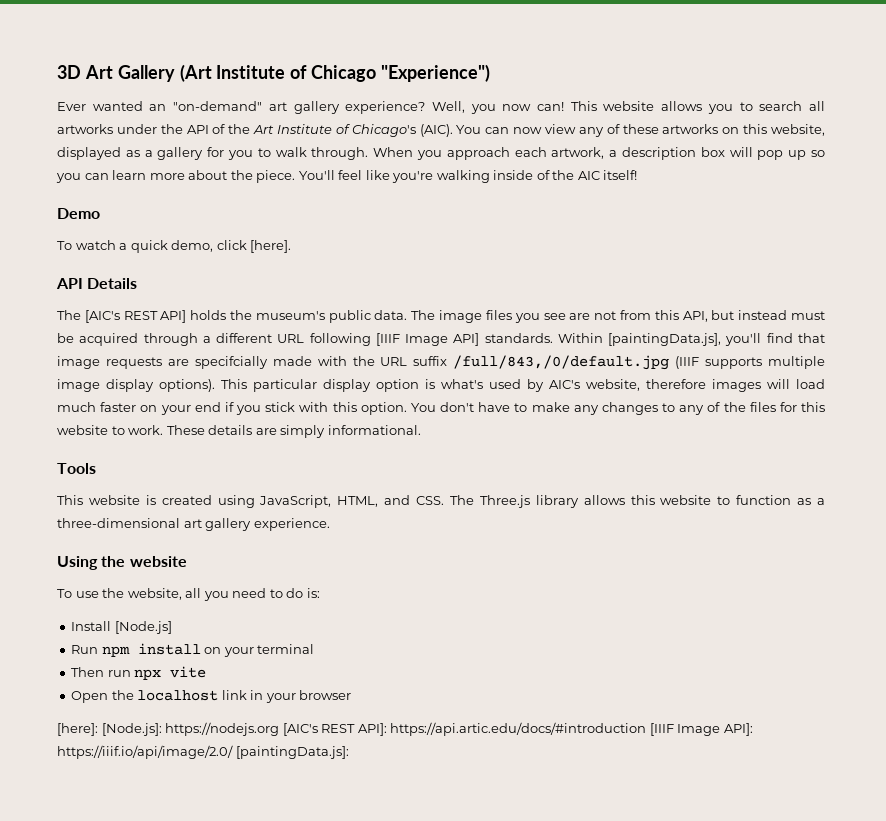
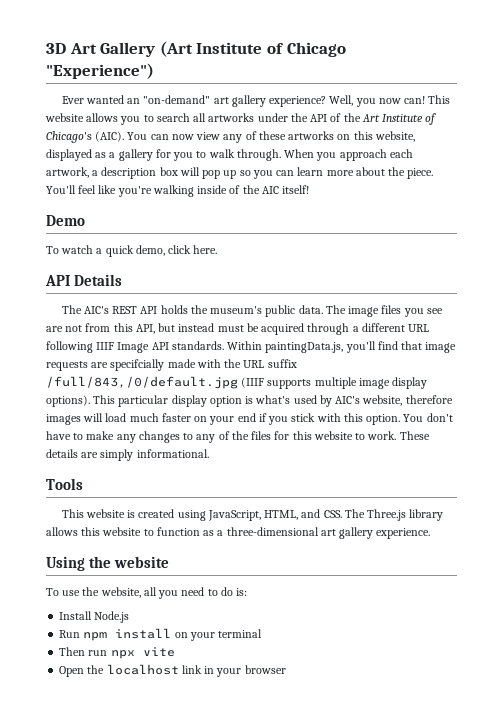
[250,240,292,253] [here]. -> [193,245,218,254] here.
[84,310,187,323] [AIC's REST API] -> [83,306,158,314] AIC's REST API
[375,333,480,346] [IIIF Image API] -> [96,342,169,353] IIIF Image API
[608,333,722,346] [paintingData.js], -> [265,342,344,353] paintingData.js,
[114,621,172,634] [Node.js] -> [94,611,130,623] Node.js
[57,722,753,736] [57,745,349,759] // [here]: [Node.js]: https://nodejs.org [AIC's REST API]: https://api.artic.edu/docs/#introduction [IIIF Image API]: https://iiif.io/api/image/2.0/ [paintingData.js]: -> (286, 669) none

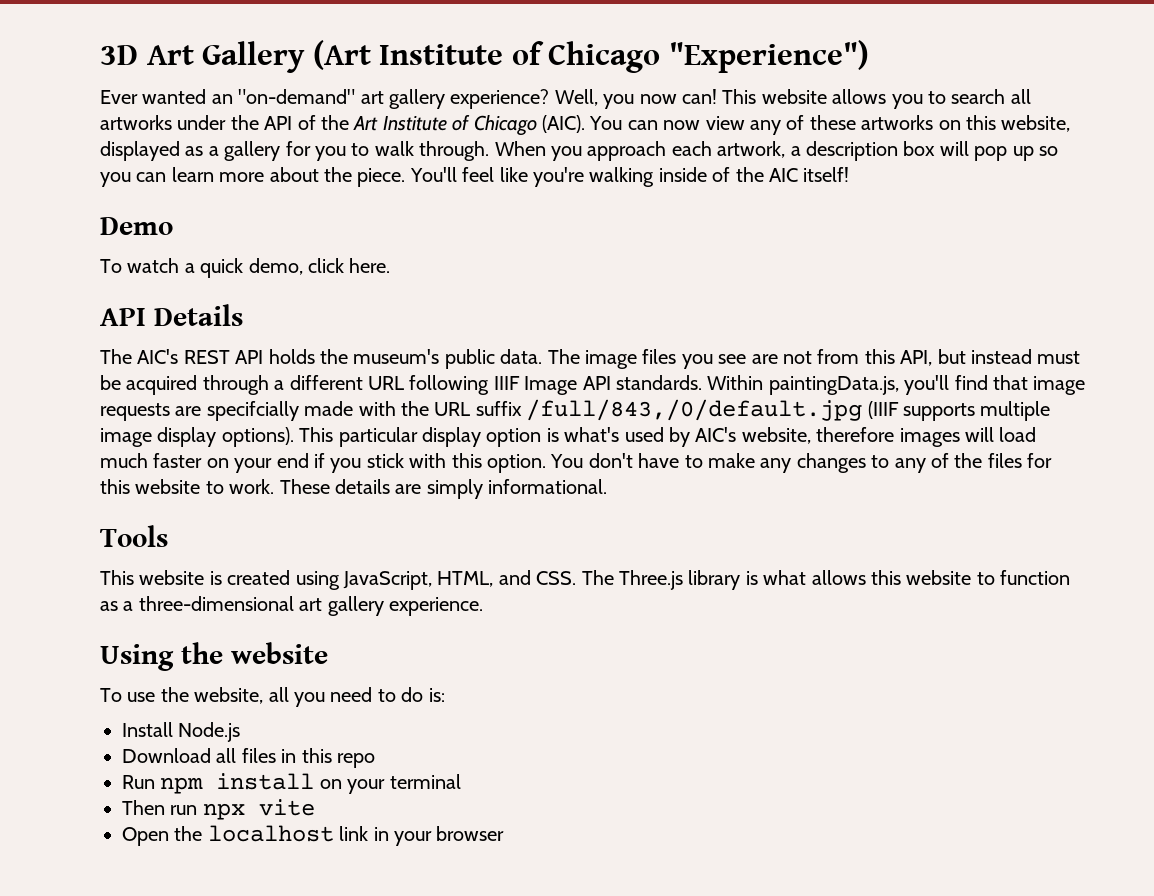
[46,131,92,143] Chicago's -> [473,115,537,136] Chicago
(444, 515) none -> [745,570,807,585] is what
(130, 617) none -> [122,748,375,768] // Download all files in this repo

